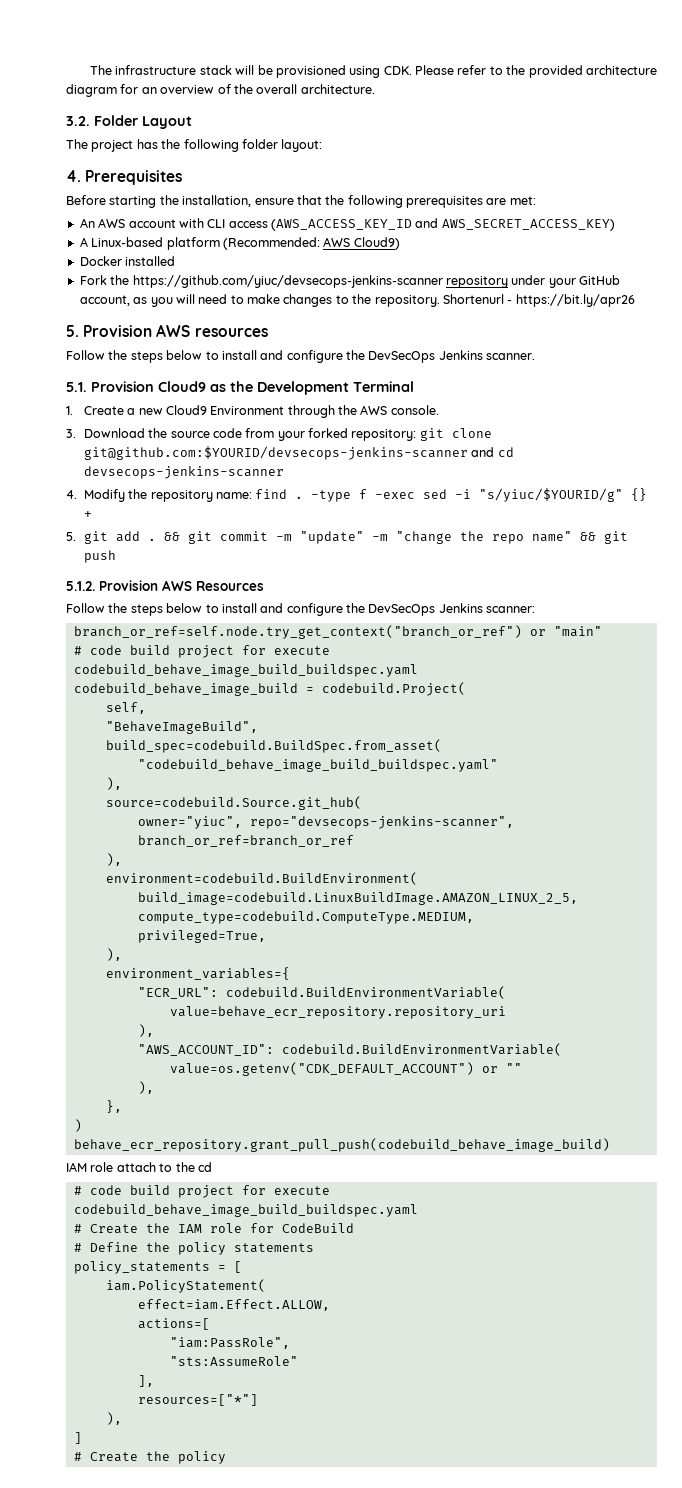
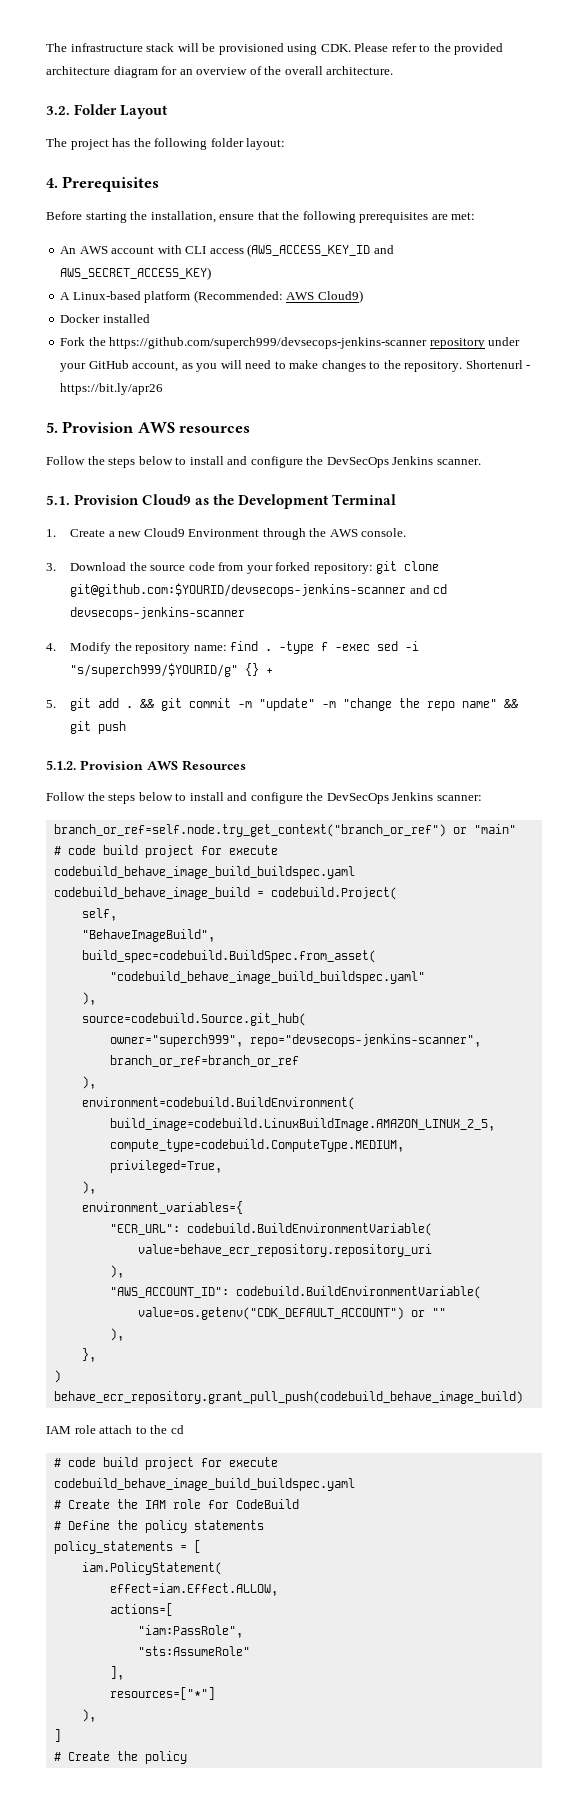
[132,275,443,288] https://github.com/yiuc/devsecops-jenkins-scanner -> [109,337,428,349] https://github.com/superch999/devsecops-jenkins-scanner
[479,488,624,502] "s/yiuc/$YOURID/g" -> [70,663,239,677] "s/superch999/$YOURID/g"
[137,816,242,829] owner="yiuc", -> [109,1034,243,1047] owner="superch999",

